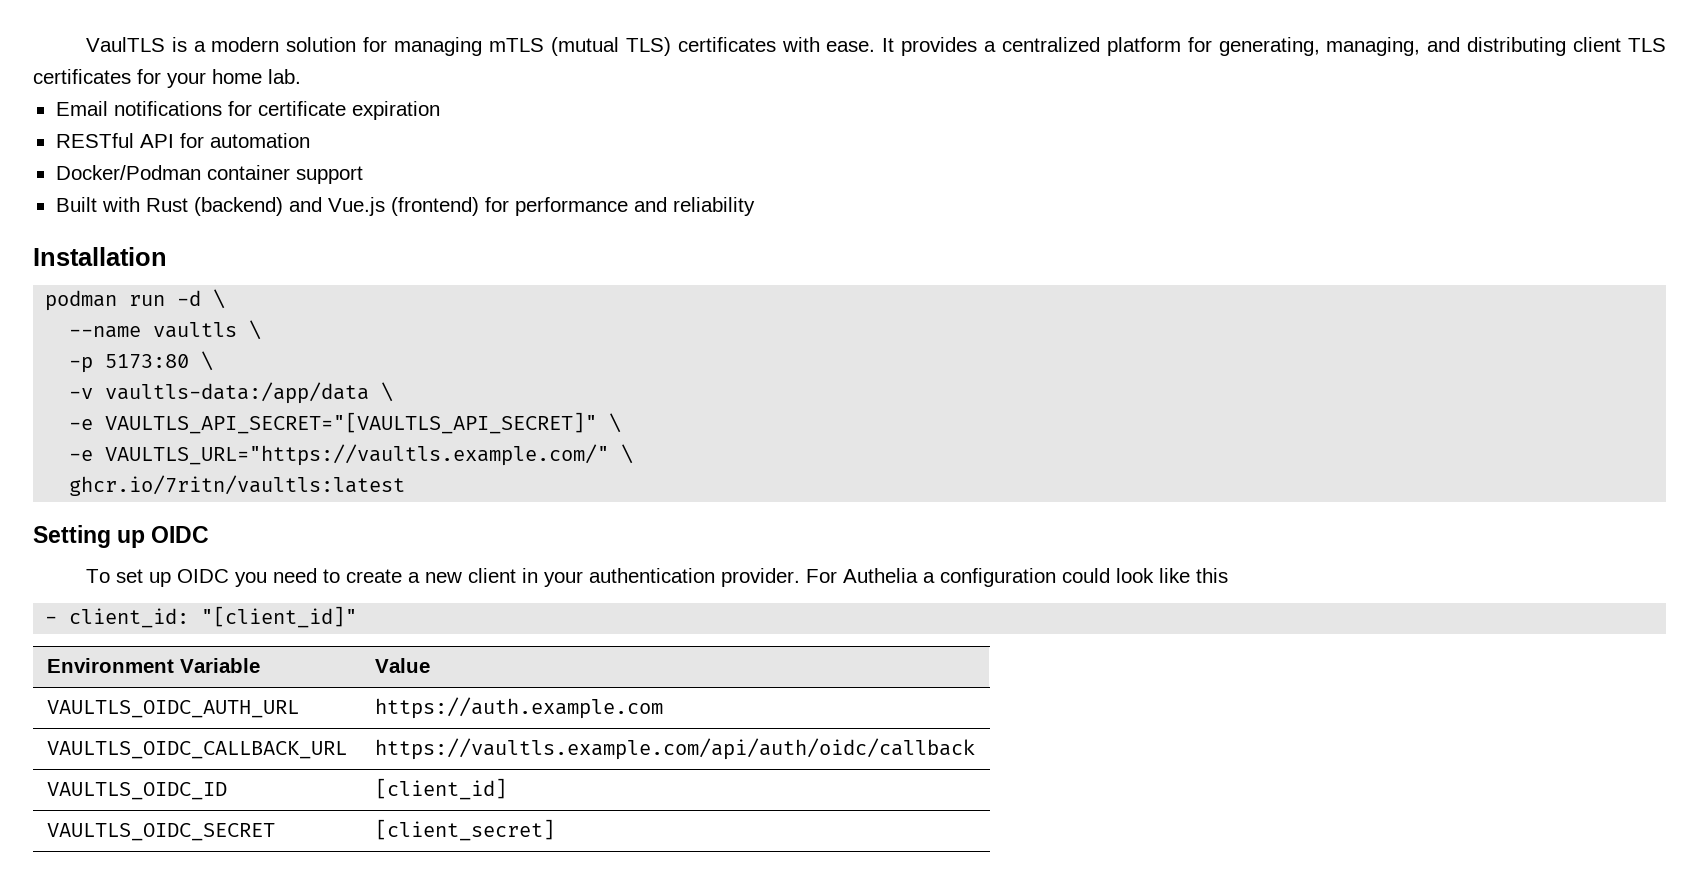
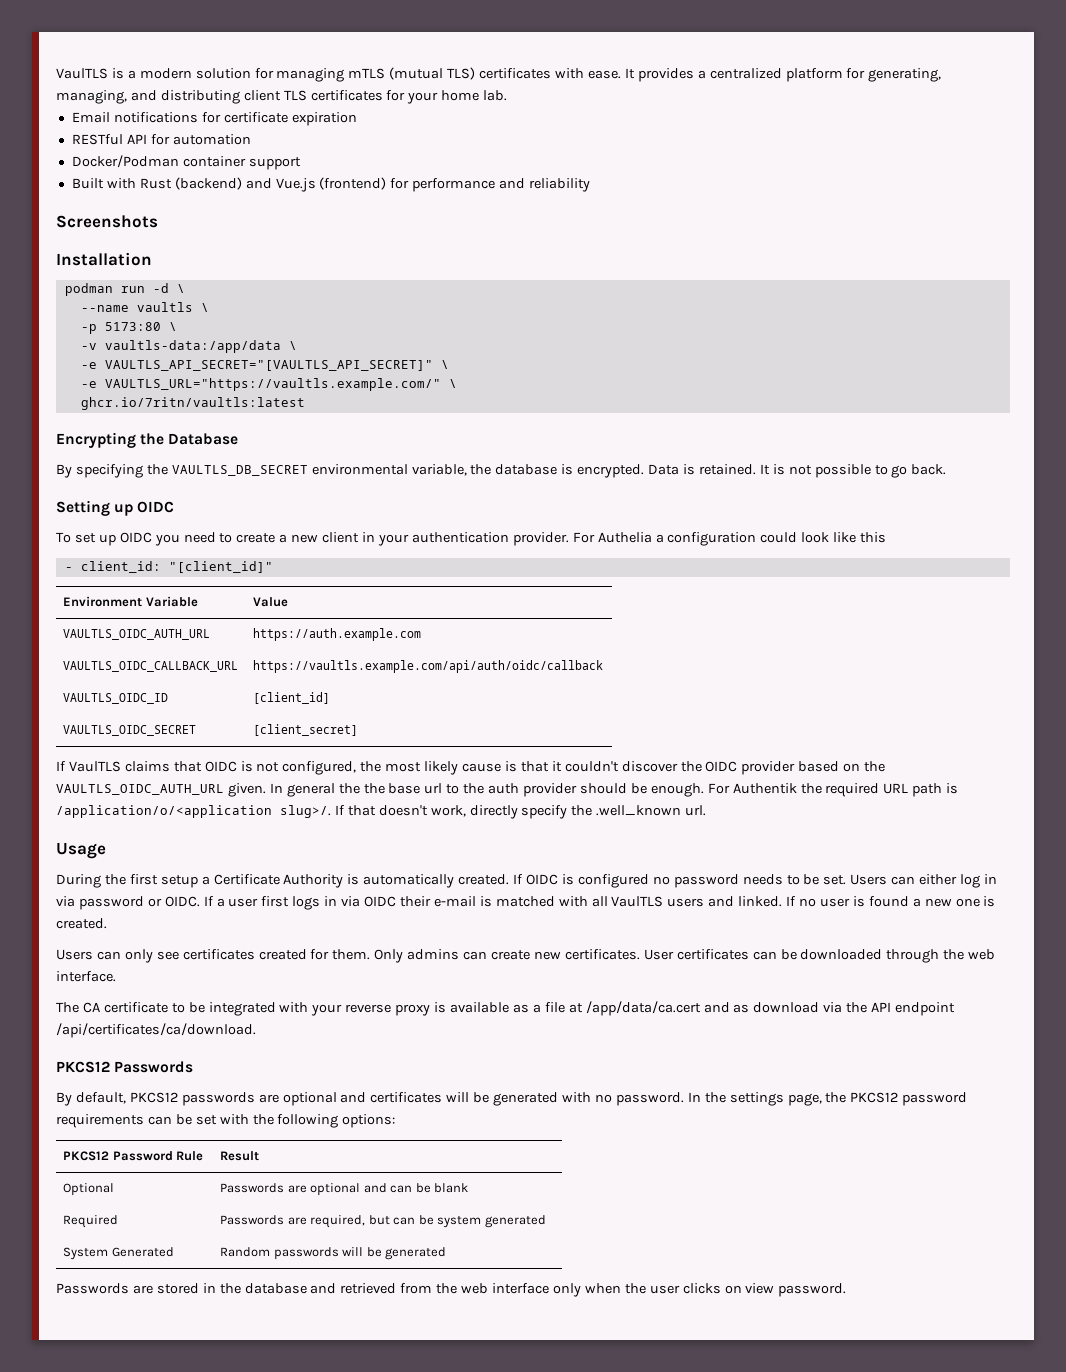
(755, 206) none -> [56,215,158,228] // Screenshots
(406, 485) none -> [56,432,239,448] [56,464,947,478] // Encrypting the Database // By specifying the VAULTLS_DB_SECRET environmental variable, the database is encrypted. Data is retained. It is not possible to go back.
(555, 830) none -> [56,761,886,775] [56,783,959,797] [56,805,707,819] [56,842,106,859] [56,874,997,888] [56,896,996,910] [56,918,107,929] [56,949,996,963] [56,971,116,982] [56,1001,956,1016] [56,1023,256,1038] [56,1061,194,1073] [56,1092,968,1106] [56,1114,396,1128] [63,1151,204,1161] [220,1151,260,1161] [63,1183,115,1196] [220,1183,469,1196] [63,1215,119,1228] [220,1215,546,1228] [63,1247,174,1260] [220,1247,447,1260] [56,1283,847,1297] // If VaulTLS claims that OIDC is not configured, the most likely cause is that it couldn't discover the OIDC provider based on the VAULTLS_OIDC_AUTH_URL given. In general the the base url to the auth provider should be enough. For Authentik the required URL path is /application/o/<application slug>/. If that doesn't work, directly specify the .well_known url. // Usage // During the first setup a Certificate Authority is automatically created. If OIDC is configured no password needs to be set. Users can either log in via password or OIDC. If a user first logs in via OIDC their e-mail is matched with all VaulTLS users and linked. If no user is found a new one is created. // Users can only see certificates created for them. Only admins can create new certificates. User certificates can be downloaded through the web interface. // The CA certificate to be integrated with your reverse proxy is available as a file at /app/data/ca.cert and as download via the API endpoint /api/certificates/ca/download. // PKCS12 Passwords // By default, PKCS12 passwords are optional and certificates will be generated with no password. In the settings page, the PKCS12 password requirements can be set with the following options: // PKCS12 Password Rule | Result // Optional | Passwords are optional and can be blank // Required | Passwords are required, but can be system generated // System Generated | Random passwords will be generated // Passwords are stored in the database and retrieved from the web interface only when the user clicks on view password.

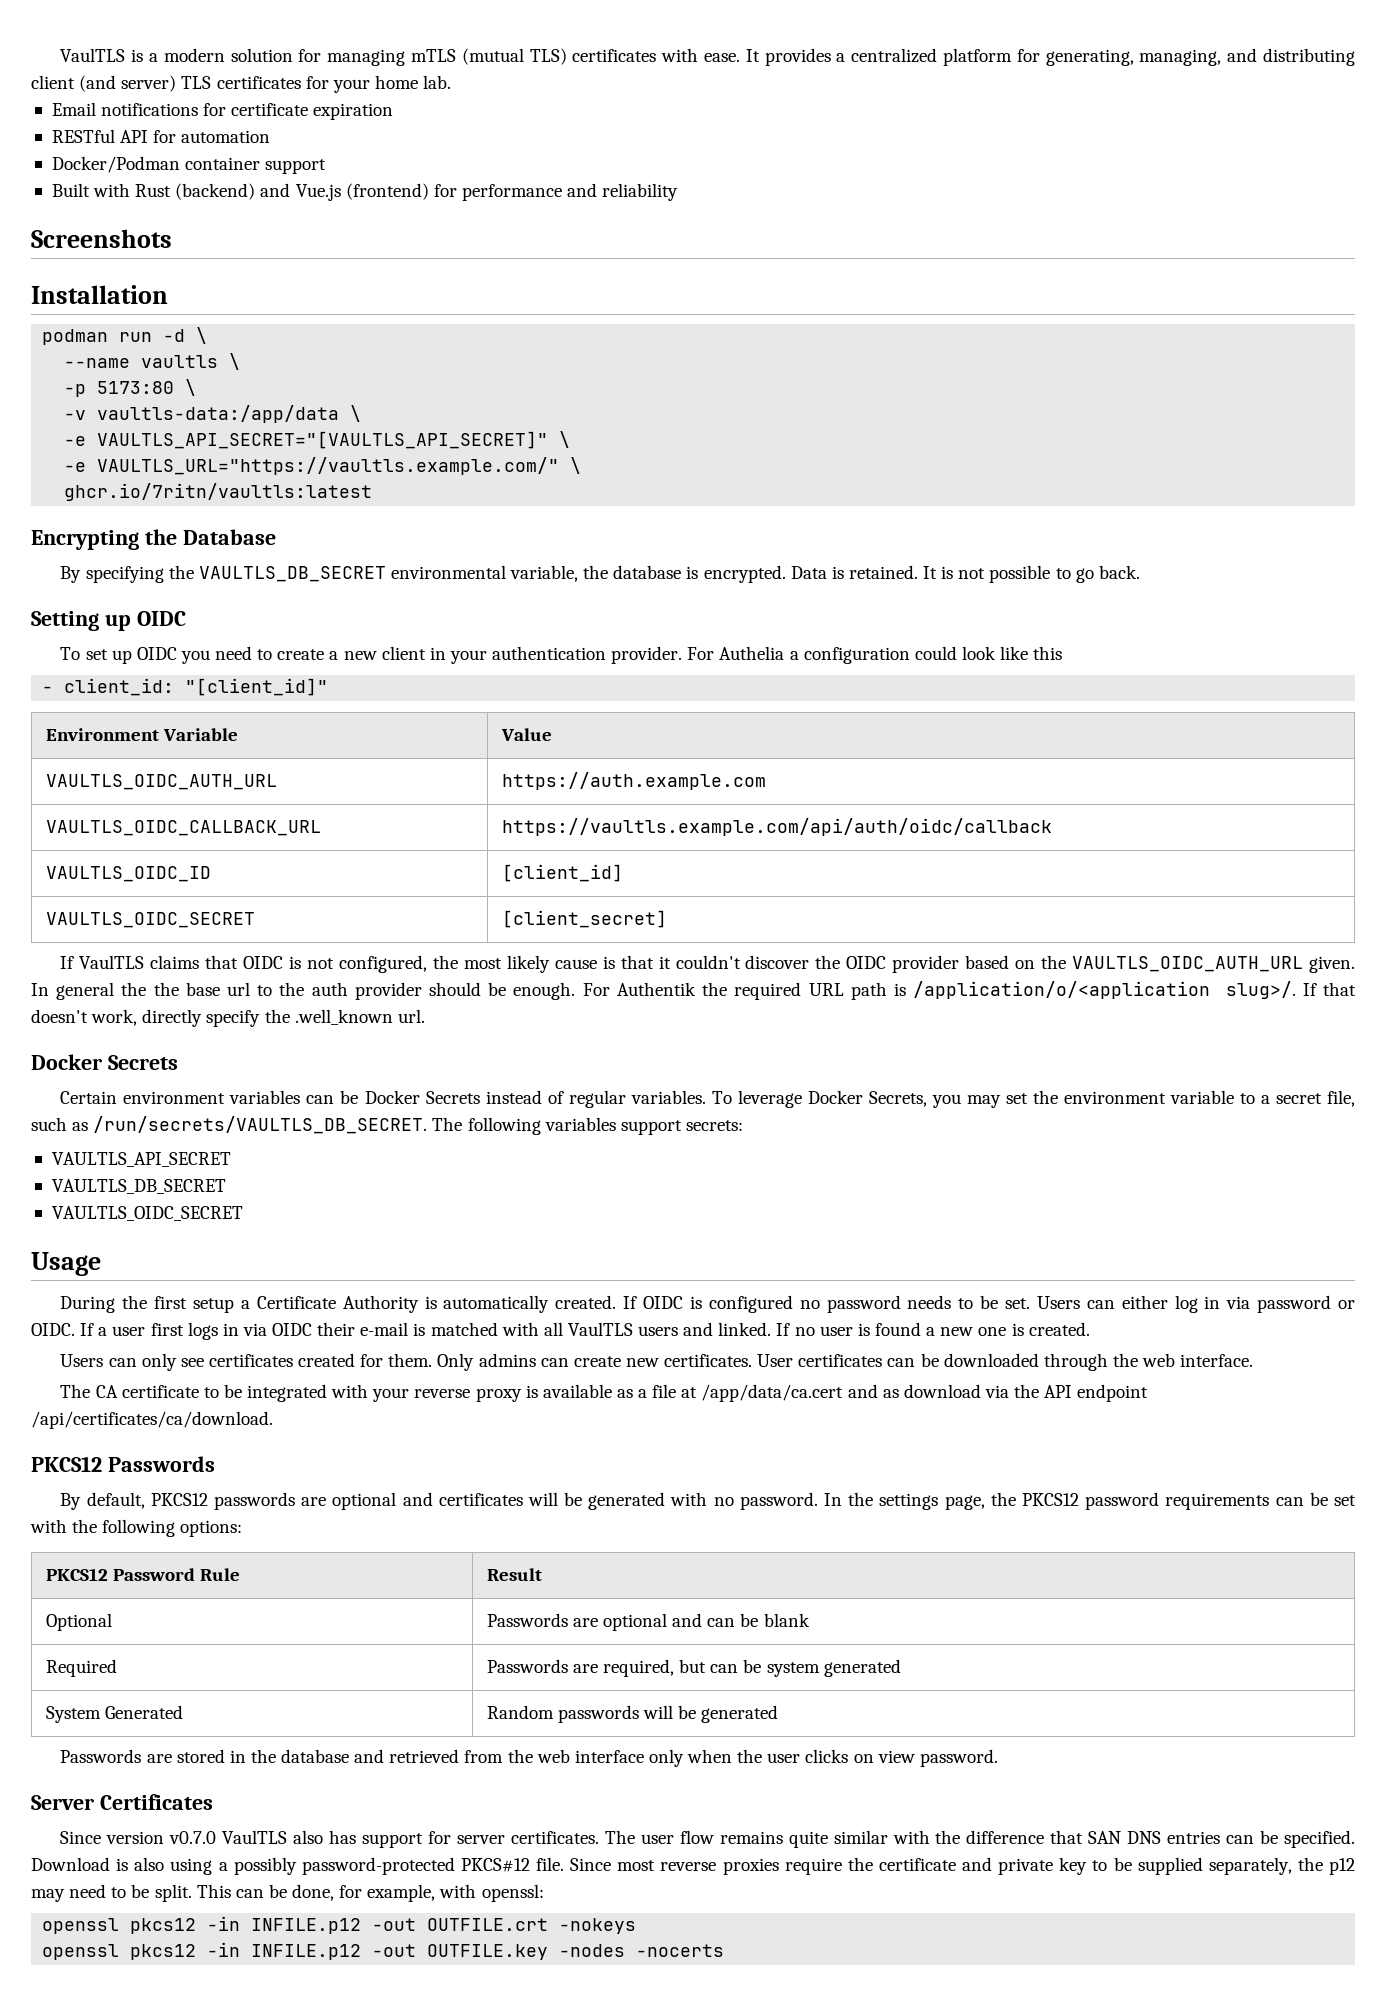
(281, 95) none -> [79,75,177,92] (and server)
(707, 810) none -> [31,1054,178,1070] [60,1090,1355,1108] [31,1116,743,1135] [51,1152,231,1167] [51,1179,226,1194] [51,1206,243,1221] // Docker Secrets // Certain environment variables can be Docker Secrets instead of regular variables. To leverage Docker Secrets, you may set the environment variable to a secret file, such as /run/secrets/VAULTLS_DB_SECRET. The following variables support secrets: // VAULTLS_API_SECRET // VAULTLS_DB_SECRET // VAULTLS_OIDC_SECRET
(847, 1290) none -> [31,1794,213,1810] [60,1830,1356,1848] [31,1857,1355,1875] [31,1884,544,1902] [42,1916,637,1934] [42,1942,725,1960] // Server Certificates // Since version v0.7.0 VaulTLS also has support for server certificates. The user flow remains quite similar with the difference that SAN DNS entries can be specified. Download is also using a possibly password-protected PKCS#12 file. Since most reverse proxies require the certificate and private key to be supplied separately, the p12 may need to be split. This can be done, for example, with openssl: // openssl pkcs12 -in INFILE.p12 -out OUTFILE.crt -nokeys // openssl pkcs12 -in INFILE.p12 -out OUTFILE.key -nodes -nocerts

